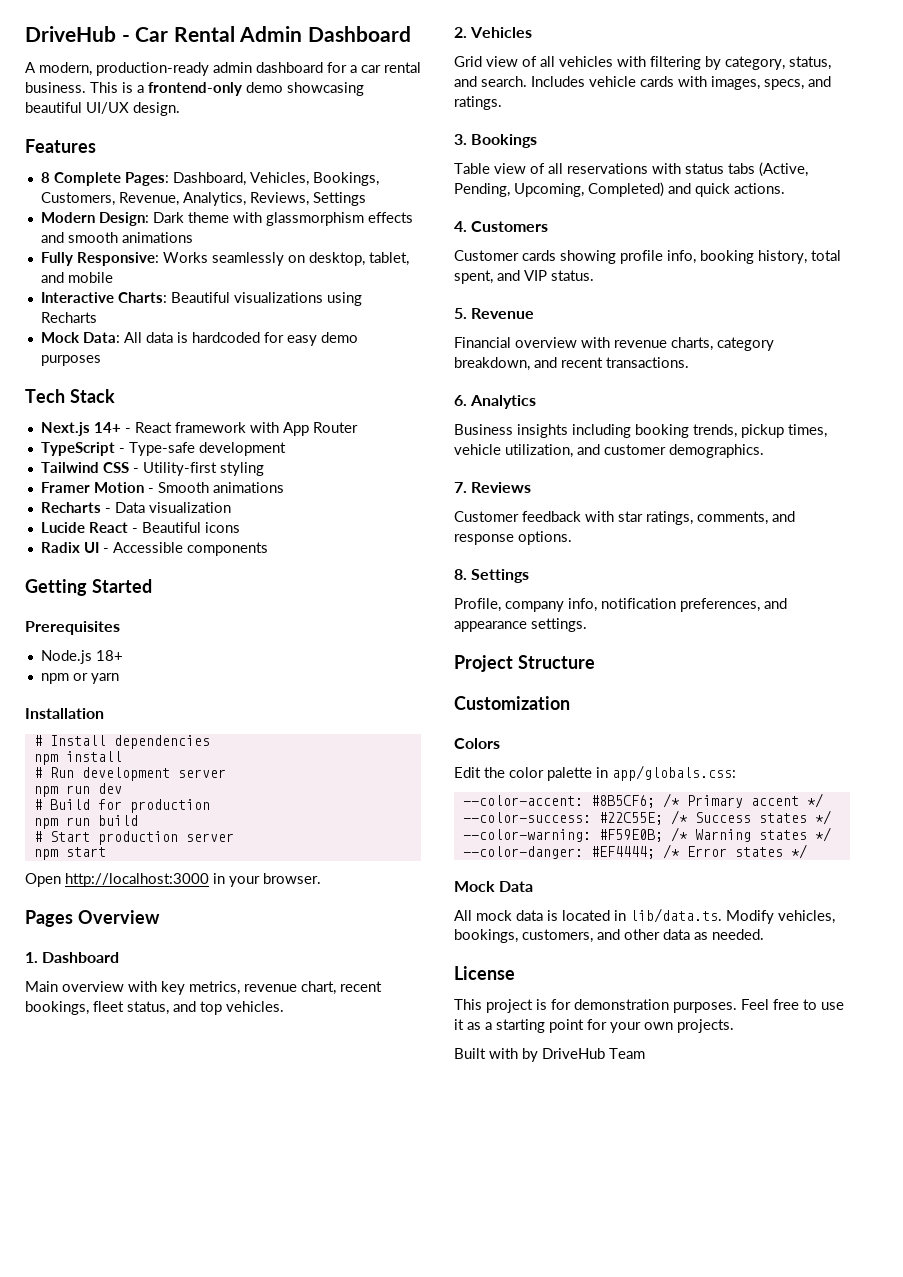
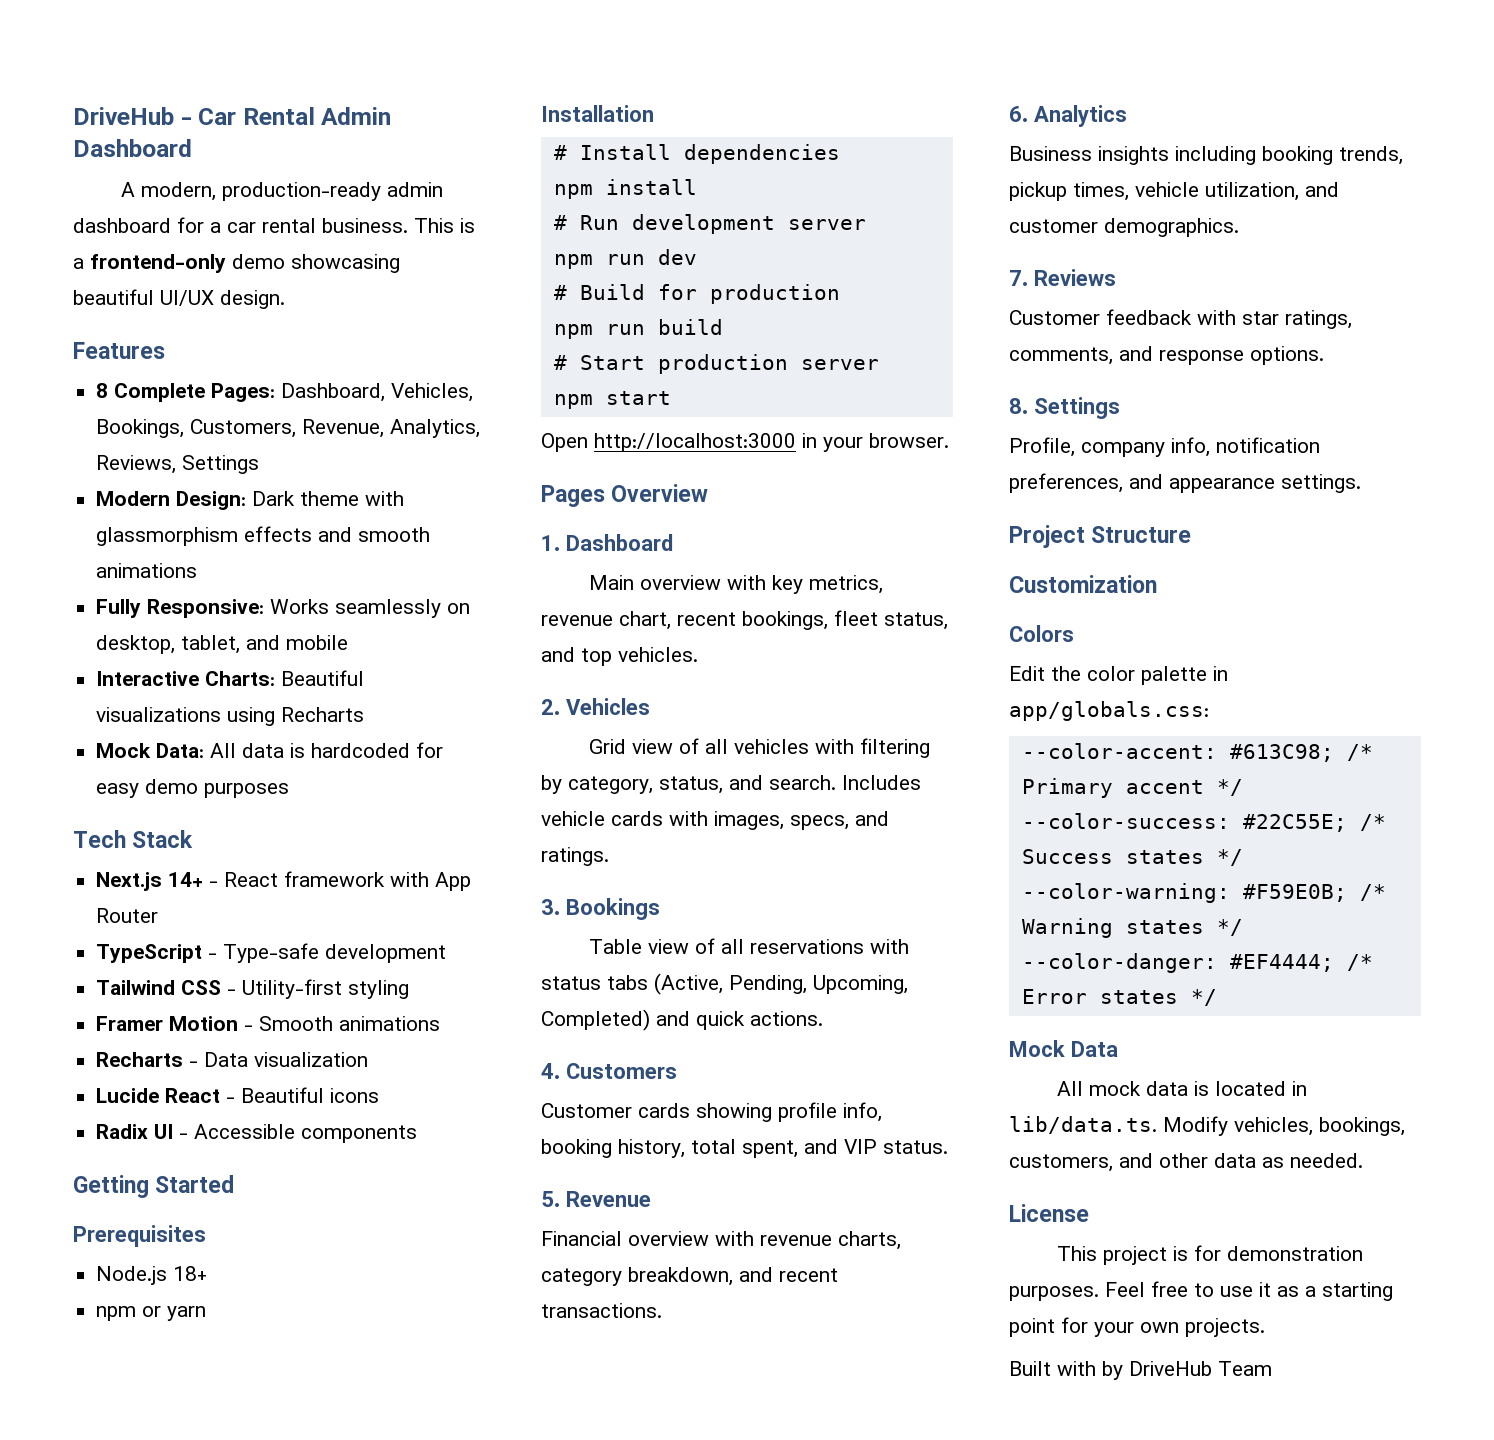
[590,795,655,808] #8B5CF6; -> [1229,744,1334,762] #613C98;

